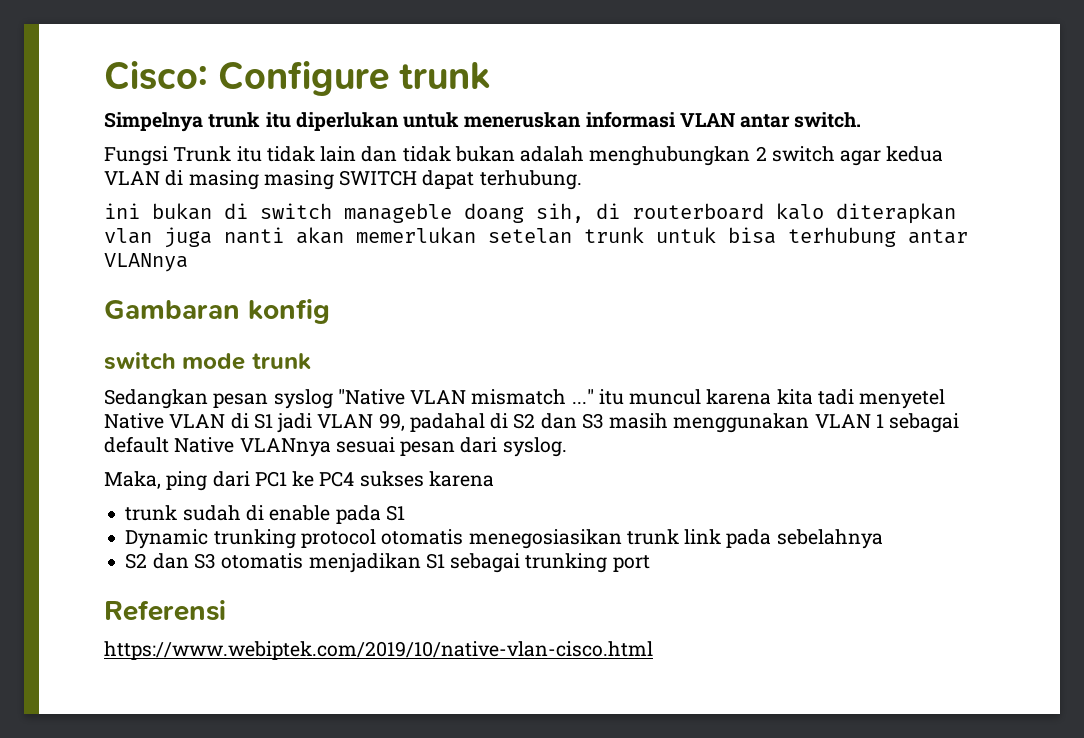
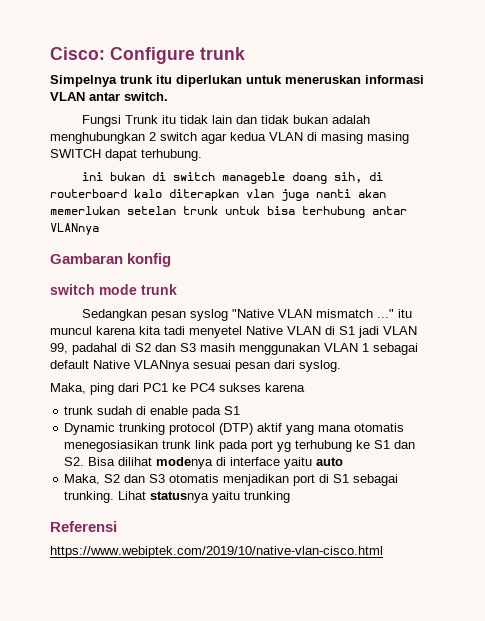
(376, 538) none -> [219,423,352,435] (DTP) aktif yang mana
[776,529,883,549] sebelahnya // -> [251,440,416,452] [64,457,344,469] [64,474,101,485] port yg terhubung ke S1 dan S2. Bisa dilihat modenya di interface yaitu auto // Maka,
[425,553,650,573] S1 sebagai trunking port -> [293,474,399,486] [64,491,291,503] port di S1 sebagai trunking. Lihat statusnya yaitu trunking

